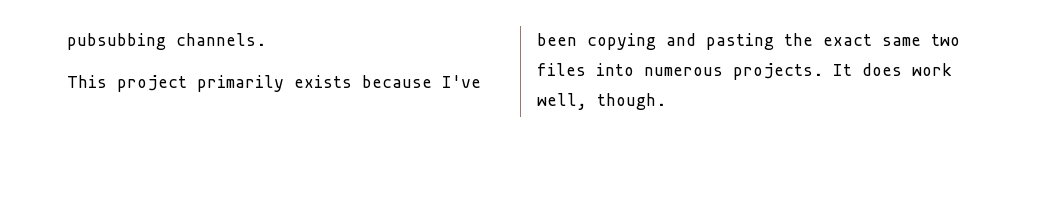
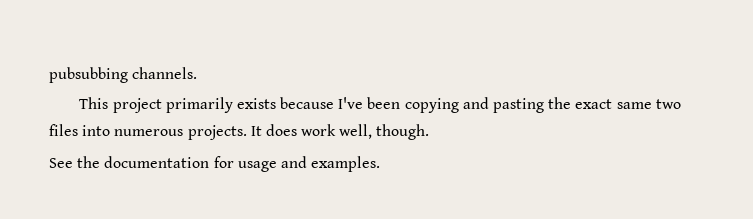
(666, 101) none -> [49,156,381,172] // See the documentation for usage and examples.

